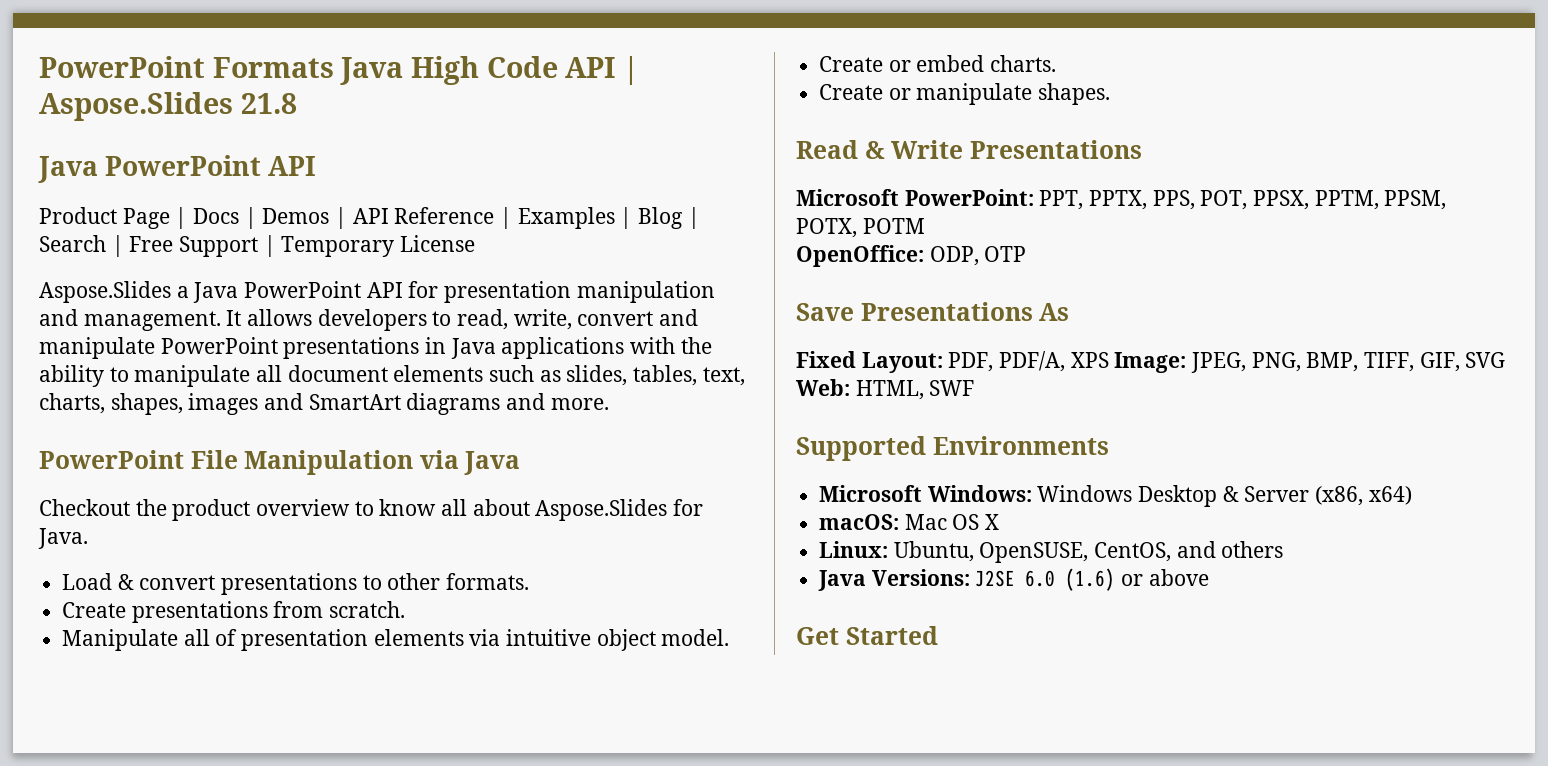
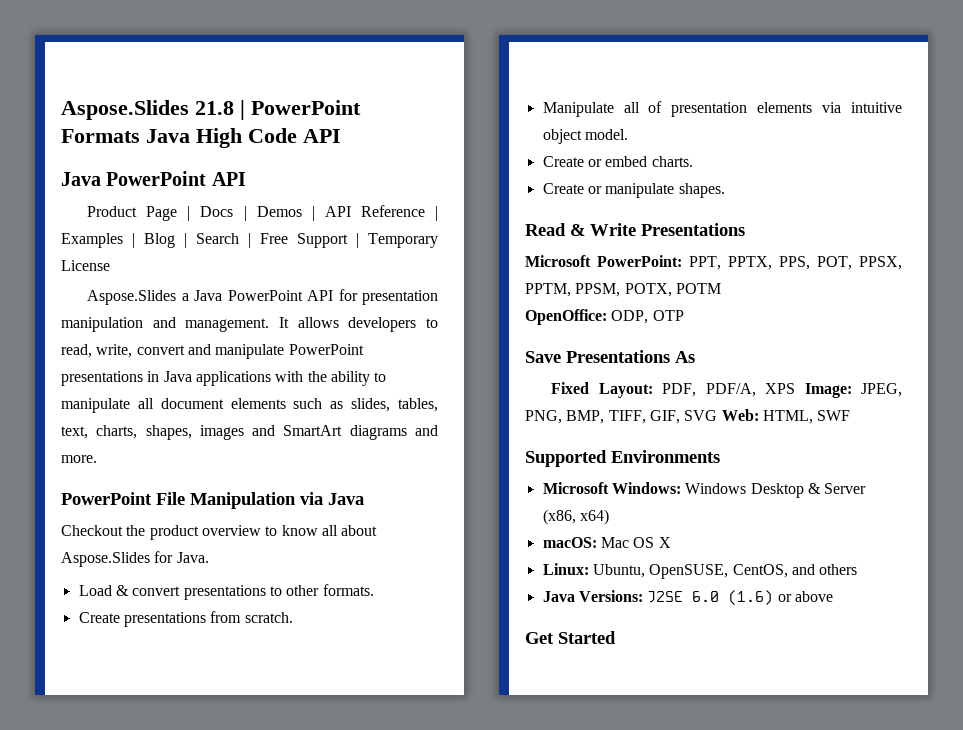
(39, 67) none -> [61,100,245,120] Aspose.Slides 21.8 |
[623,56,640,85] [39,92,297,121] | Aspose.Slides 21.8 -> (341, 136) none

